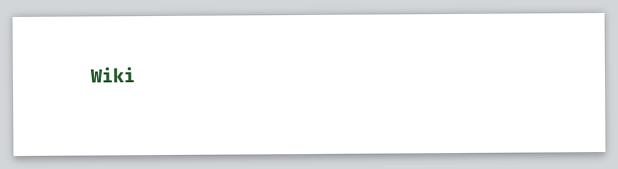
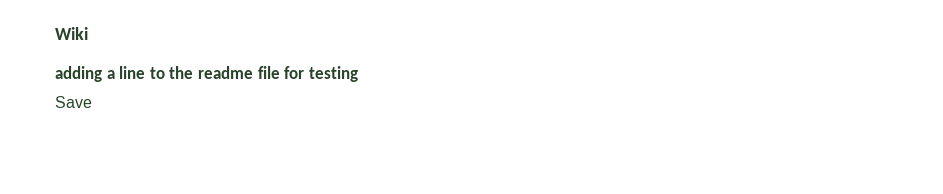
(135, 75) none -> [55,66,358,82] [55,96,92,108] // adding a line to the readme file for testing // Save

